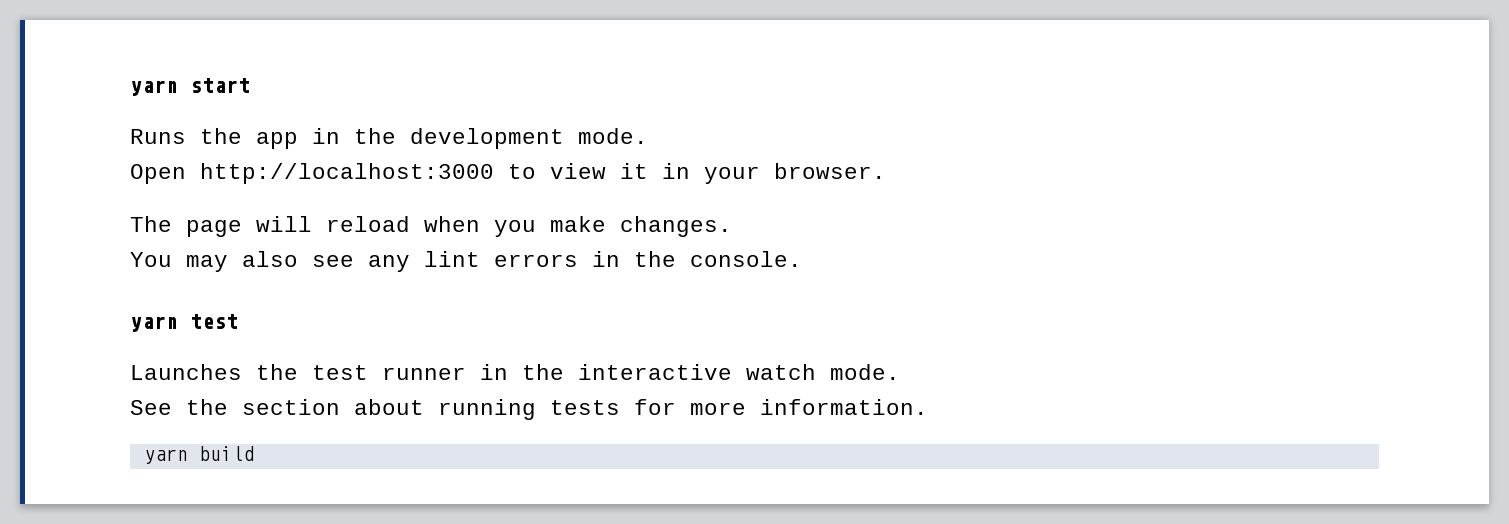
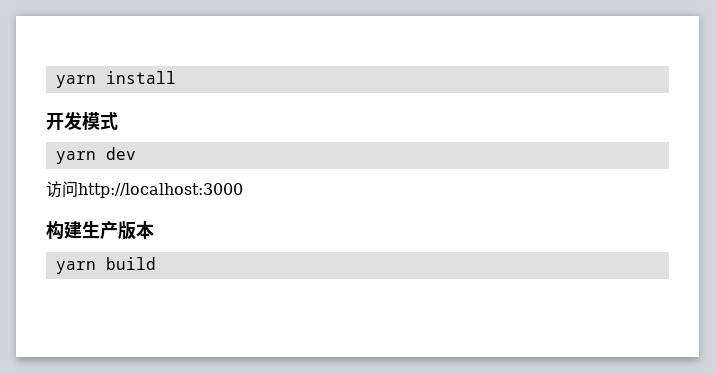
[130,78,250,96] [130,128,648,149] [130,163,886,184] [130,216,732,237] [130,251,802,272] [130,314,238,332] [130,364,900,380] [130,399,928,420] yarn start // Runs the app in the development mode. // Open http://localhost:3000 to view it in your browser. // The page will reload when you make changes. // You may also see any lint errors in the console. // yarn test // Launches the test runner in the interactive watch mode. // See the section about running tests for more information. -> [55,71,176,88] [46,111,118,130] [55,147,136,164] [46,181,243,198] [46,221,154,240] yarn install // 开发模式 // yarn dev // 访问http://localhost:3000 // 构建生产版本

